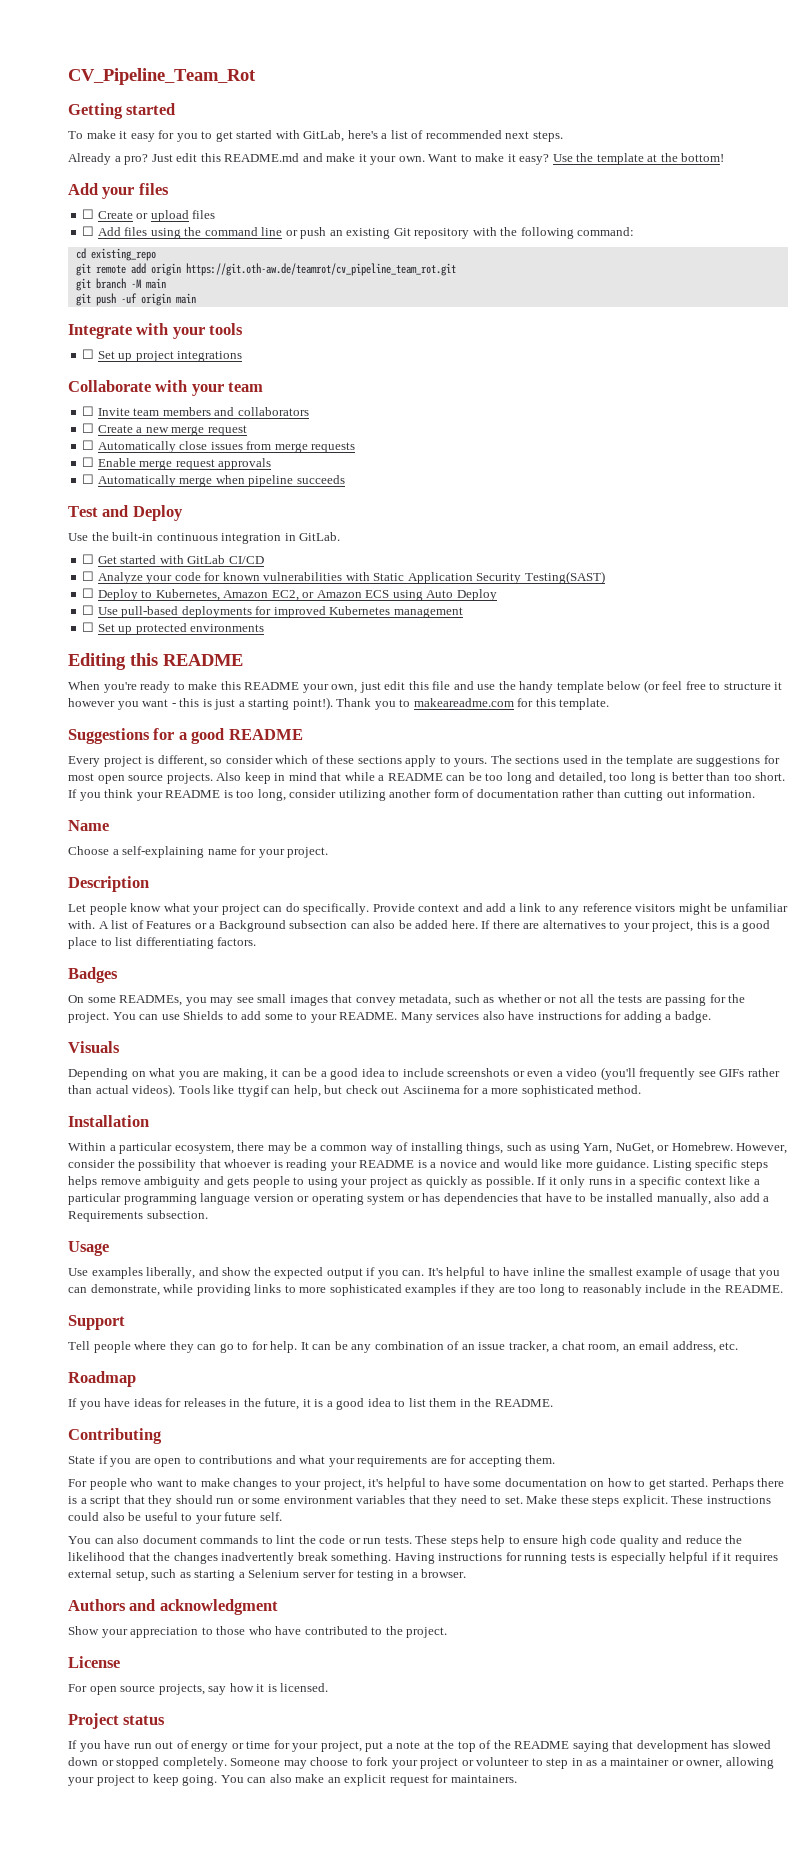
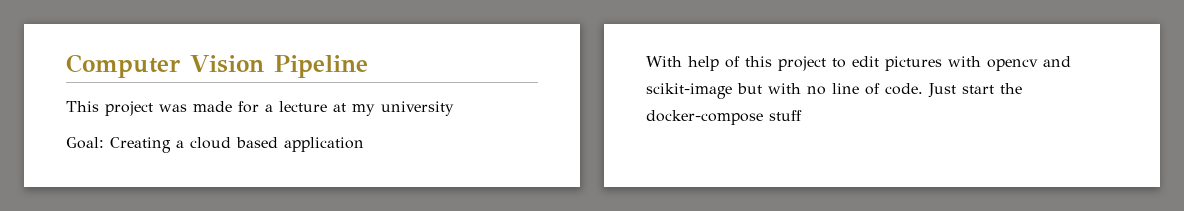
[68,68,256,85] [68,103,176,119] [68,130,563,142] [68,153,725,165] [68,183,169,199] [82,209,216,222] [82,226,635,239] [75,248,156,261] [75,263,456,276] [75,278,166,291] [75,293,196,306] [68,323,244,339] [82,349,243,362] [68,380,264,396] [82,406,309,416] [82,423,247,436] [82,440,356,453] [82,457,272,470] [82,474,345,487] [68,505,183,521] [68,532,341,544] [82,554,264,564] [82,571,605,584] [82,588,497,601] [82,605,463,618] [82,622,265,635] [68,653,243,670] [68,680,783,693] [68,697,610,710] [68,728,303,744] [68,755,780,767] [68,772,786,784] [68,789,756,801] [68,820,109,831] [68,846,329,858] [68,876,149,892] [68,903,788,915] [68,920,771,932] [68,937,257,949] [68,967,118,983] [68,994,746,1006] [68,1011,711,1023] [68,1041,120,1053] [68,1067,780,1080] [68,1084,642,1097] [68,1115,149,1127] [68,1142,788,1154] [68,1159,768,1171] [68,1176,760,1188] [68,1193,770,1205] [68,1210,208,1222] [68,1241,109,1256] [68,1267,781,1279] [68,1284,783,1296] [68,1315,125,1330] [68,1341,739,1353] [68,1371,136,1387] [68,1398,553,1410] [68,1428,162,1444] [68,1455,556,1467] [68,1478,785,1490] [68,1495,771,1507] [68,1512,282,1524] [68,1535,743,1547] [68,1552,778,1564] [68,1569,467,1581] [68,1599,278,1615] [68,1626,448,1638] [68,1656,120,1668] [68,1683,329,1695] [68,1713,166,1729] [68,1740,771,1752] [68,1757,774,1769] [68,1774,517,1786] CV_Pipeline_Team_Rot // Getting started // To make it easy for you to get started with GitLab, here's a list of recommended next steps. // Already a pro? Just edit this README.md and make it your own. Want to make it easy? Use the template at the bottom! // Add your files // ☐ Create or upload files // ☐ Add files using the command line or push an existing Git repository with the following command: // cd existing_repo // git remote add origin https://git.oth-aw.de/teamrot/cv_pipeline_team_rot.git // git branch -M main // git push -uf origin main // Integrate with your tools // ☐ Set up project integrations // Collaborate with your team // ☐ Invite team members and collaborators // ☐ Create a new merge request // ☐ Automatically close issues from merge requests // ☐ Enable merge request approvals // ☐ Automatically merge when pipeline succeeds // Test and Deploy // Use the built-in continuous integration in GitLab. // ☐ Get started with GitLab CI/CD // ☐ Analyze your code for known vulnerabilities with Static Application Security Testing(SAST) // ☐ Deploy to Kubernetes, Amazon EC2, or Amazon ECS using Auto Deploy // ☐ Use pull-based deployments for improved Kubernetes management // ☐ Set up protected environments // Editing this README // When you're ready to make this README your own, just edit this file and use the handy template below (or feel free to structure it however you want - this is just a starting point!). Thank you to makeareadme.com for this template. // Suggestions for a good README // Every project is different, so consider which of these sections apply to yours. The sections used in the template are suggestions for most open source projects. Also keep in mind that while a README can be too long and detailed, too long is better than too short. If you think your README is too long, consider utilizing another form of documentation rather than cutting out information. // Name // Choose a self-explaining name for your project. // Description // Let people know what your project can do specifically. Provide context and add a link to any reference visitors might be unfamiliar with. A list of Features or a Background subsection can also be added here. If there are alternatives to your project, this is a good place to list differentiating factors. // Badges // On some READMEs, you may see small images that convey metadata, such as whether or not all the tests are passing for the project. You can use Shields to add some to your README. Many services also have instructions for adding a badge. // Visuals // Depending on what you are making, it can be a good idea to include screenshots or even a video (you'll frequently see GIFs rather than actual videos). Tools like ttygif can help, but check out Asciinema for a more sophisticated method. // Installation // Within a particular ecosystem, there may be a common way of installing things, such as using Yarn, NuGet, or Homebrew. However, consider the possibility that whoever is reading your README is a novice and would like more guidance. Listing specific steps helps remove ambiguity and gets people to using your project as quickly as possible. If it only runs in a specific context like a particular programming language version or operating system or has dependencies that have to be installed manually, also add a Requirements subsection. // Usage // Use examples liberally, and show the expected output if you can. It's helpful to have inline the smallest example of usage that you can demonstrate, while providing links to more sophisticated examples if they are too long to reasonably include in the README. // Support // Tell people where they can go to for help. It can be any combination of an issue tracker, a chat room, an email address, etc. // Roadmap // If you have ideas for releases in the future, it is a good idea to list them in the README. // Contributing // State if you are open to contributions and what your requirements are for accepting them. // For people who want to make changes to your project, it's helpful to have some documentation on how to get started. Perhaps there is a script that they should run or some environment variables that they need to set. Make these steps explicit. These instructions could also be useful to your future self. // You can also document commands to lint the code or run tests. These steps help to ensure high code quality and reduce the likelihood that the changes inadvertently break something. Having instructions for running tests is especially helpful if it requires external setup, such as starting a Selenium server for testing in a browser. // Authors and acknowledgment // Show your appreciation to those who have contributed to the project. // License // For open source projects, say how it is licensed. // Project status // If you have run out of energy or time for your project, put a note at the top of the README saying that development has slowed down or stopped completely. Someone may choose to fork your project or volunteer to step in as a maintainer or owner, allowing your project to keep going. You can also make an explicit request for maintainers. -> [66,54,368,78] [66,101,454,116] [66,137,364,153] [646,56,1071,71] [646,83,1022,99] [646,110,802,125] Computer Vision Pipeline // This project was made for a lecture at my university // Goal: Creating a cloud based application // With help of this project to edit pictures with opencv and scikit-image but with no line of code. Just start the docker-compose stuff

